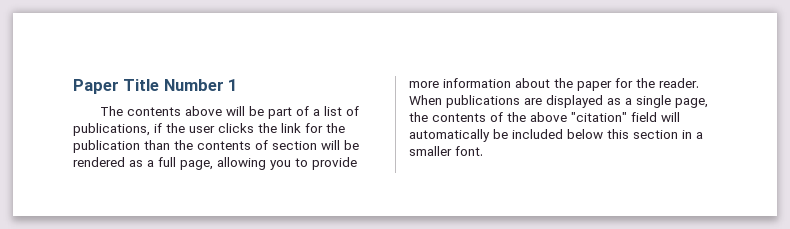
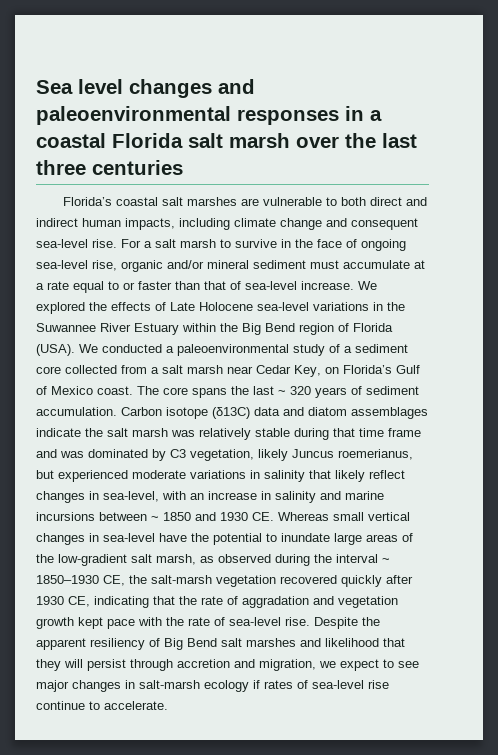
[73,79,238,94] [99,106,359,119] [73,123,345,136] [73,140,359,153] [73,157,357,170] [409,78,699,91] [409,95,708,108] [409,112,680,122] [409,129,703,142] [409,146,483,156] Paper Title Number 1 // The contents above will be part of a list of publications, if the user clicks the link for the publication than the contents of section will be rendered as a full page, allowing you to provide more information about the paper for the reader. When publications are displayed as a single page, the contents of the above "citation" field will automatically be included below this section in a smaller font. -> [36,79,255,98] [36,106,382,125] [36,133,417,148] [36,160,183,175] [63,197,428,206] [36,218,418,230] [36,239,406,251] [36,260,425,272] [36,281,377,293] [36,302,405,314] [36,323,393,335] [36,344,408,356] [36,365,420,377] [36,386,419,398] [36,407,428,419] [36,428,421,440] [36,449,413,461] [36,470,405,482] [36,491,384,503] [36,512,410,521] [36,533,413,545] [36,554,390,566] [36,575,413,587] [36,596,398,608] [36,617,380,629] [36,638,405,650] [36,659,419,671] [36,680,389,692] [36,701,168,710] Sea level changes and paleoenvironmental responses in a coastal Florida salt marsh over the last three centuries // Florida’s coastal salt marshes are vulnerable to both direct and indirect human impacts, including climate change and consequent sea-level rise. For a salt marsh to survive in the face of ongoing sea-level rise, organic and/or mineral sediment must accumulate at a rate equal to or faster than that of sea-level increase. We explored the effects of Late Holocene sea-level variations in the Suwannee River Estuary within the Big Bend region of Florida (USA). We conducted a paleoenvironmental study of a sediment core collected from a salt marsh near Cedar Key, on Florida’s Gulf of Mexico coast. The core spans the last ~ 320 years of sediment accumulation. Carbon isotope (δ13C) data and diatom assemblages indicate the salt marsh was relatively stable during that time frame and was dominated by C3 vegetation, likely Juncus roemerianus, but experienced moderate variations in salinity that likely reflect changes in sea-level, with an increase in salinity and marine incursions between ~ 1850 and 1930 CE. Whereas small vertical changes in sea-level have the potential to inundate large areas of the low-gradient salt marsh, as observed during the interval ~ 1850–1930 CE, the salt-marsh vegetation recovered quickly after 1930 CE, indicating that the rate of aggradation and vegetation growth kept pace with the rate of sea-level rise. Despite the apparent resiliency of Big Bend salt marshes and likelihood that they will persist through accretion and migration, we expect to see major changes in salt-marsh ecology if rates of sea-level rise continue to accelerate.

